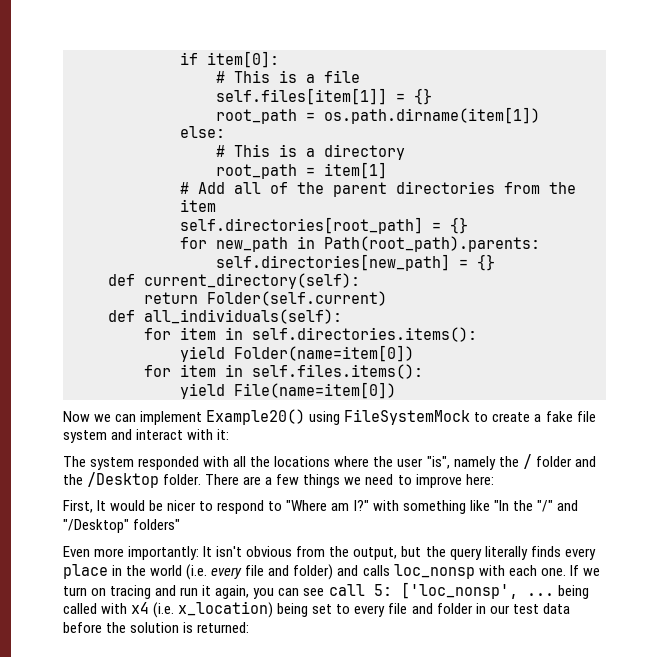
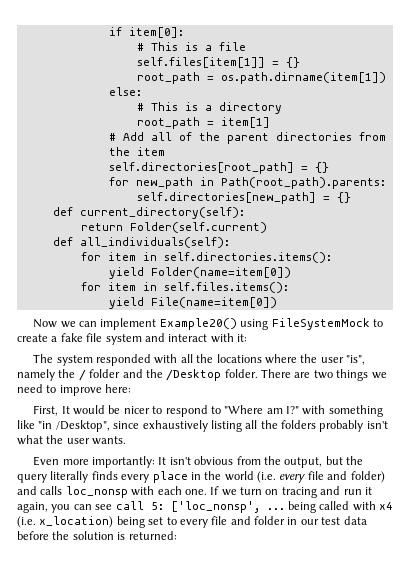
[265,474,300,485] a few -> [313,370,333,379] two
[493,500,578,512] [63,519,181,533] "In the "/" and "/Desktop" folders" -> [38,420,388,432] [17,435,127,445] "in /Desktop", since exhaustively listing all the folders probably isn't what the user wants.

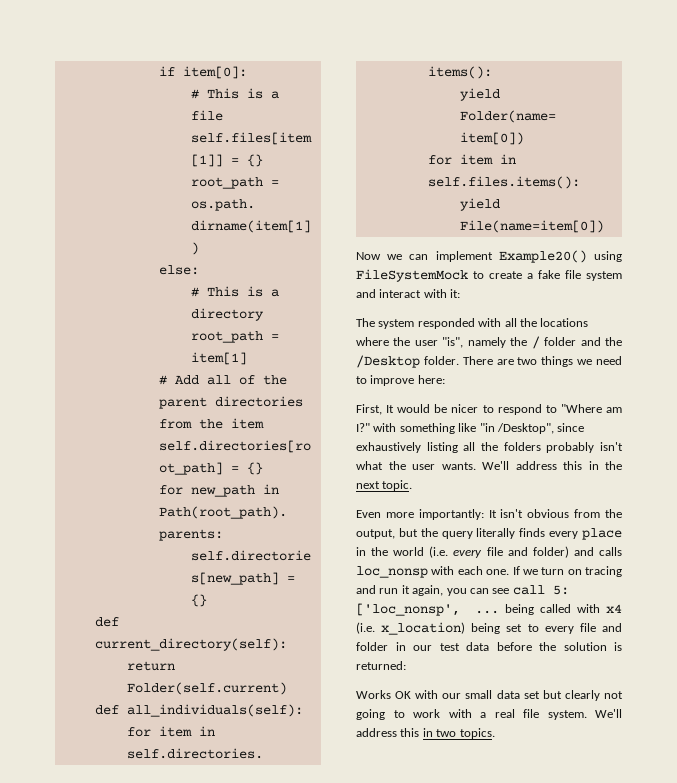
(127, 440) none -> [482,461,622,470] [356,480,413,491] We'll address this in the next topic.
(177, 535) none -> [356,690,623,701] [356,709,622,720] [356,728,495,739] // Works OK with our small data set but clearly not going to work with a real file system. We'll address this in two topics.

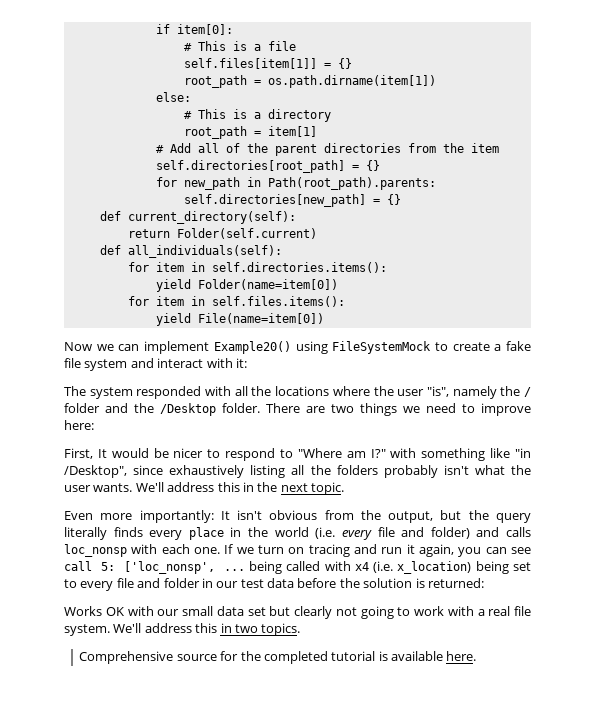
(495, 733) none -> [79,651,477,664] // Comprehensive source for the completed tutorial is available here.

